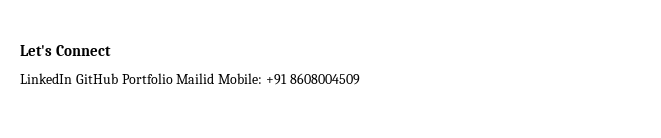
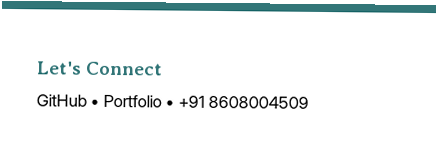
[20,73,263,84] LinkedIn GitHub Portfolio Mailid Mobile: -> [36,94,175,108] GitHub • Portfolio •

